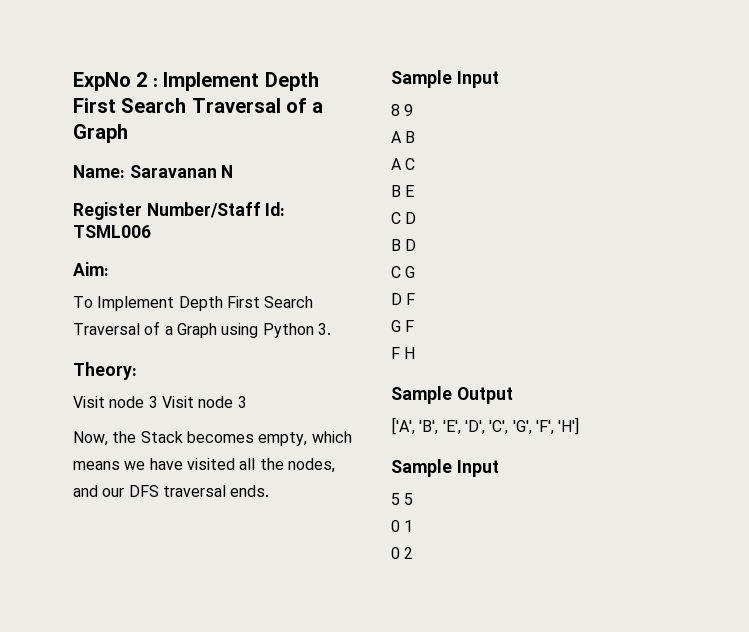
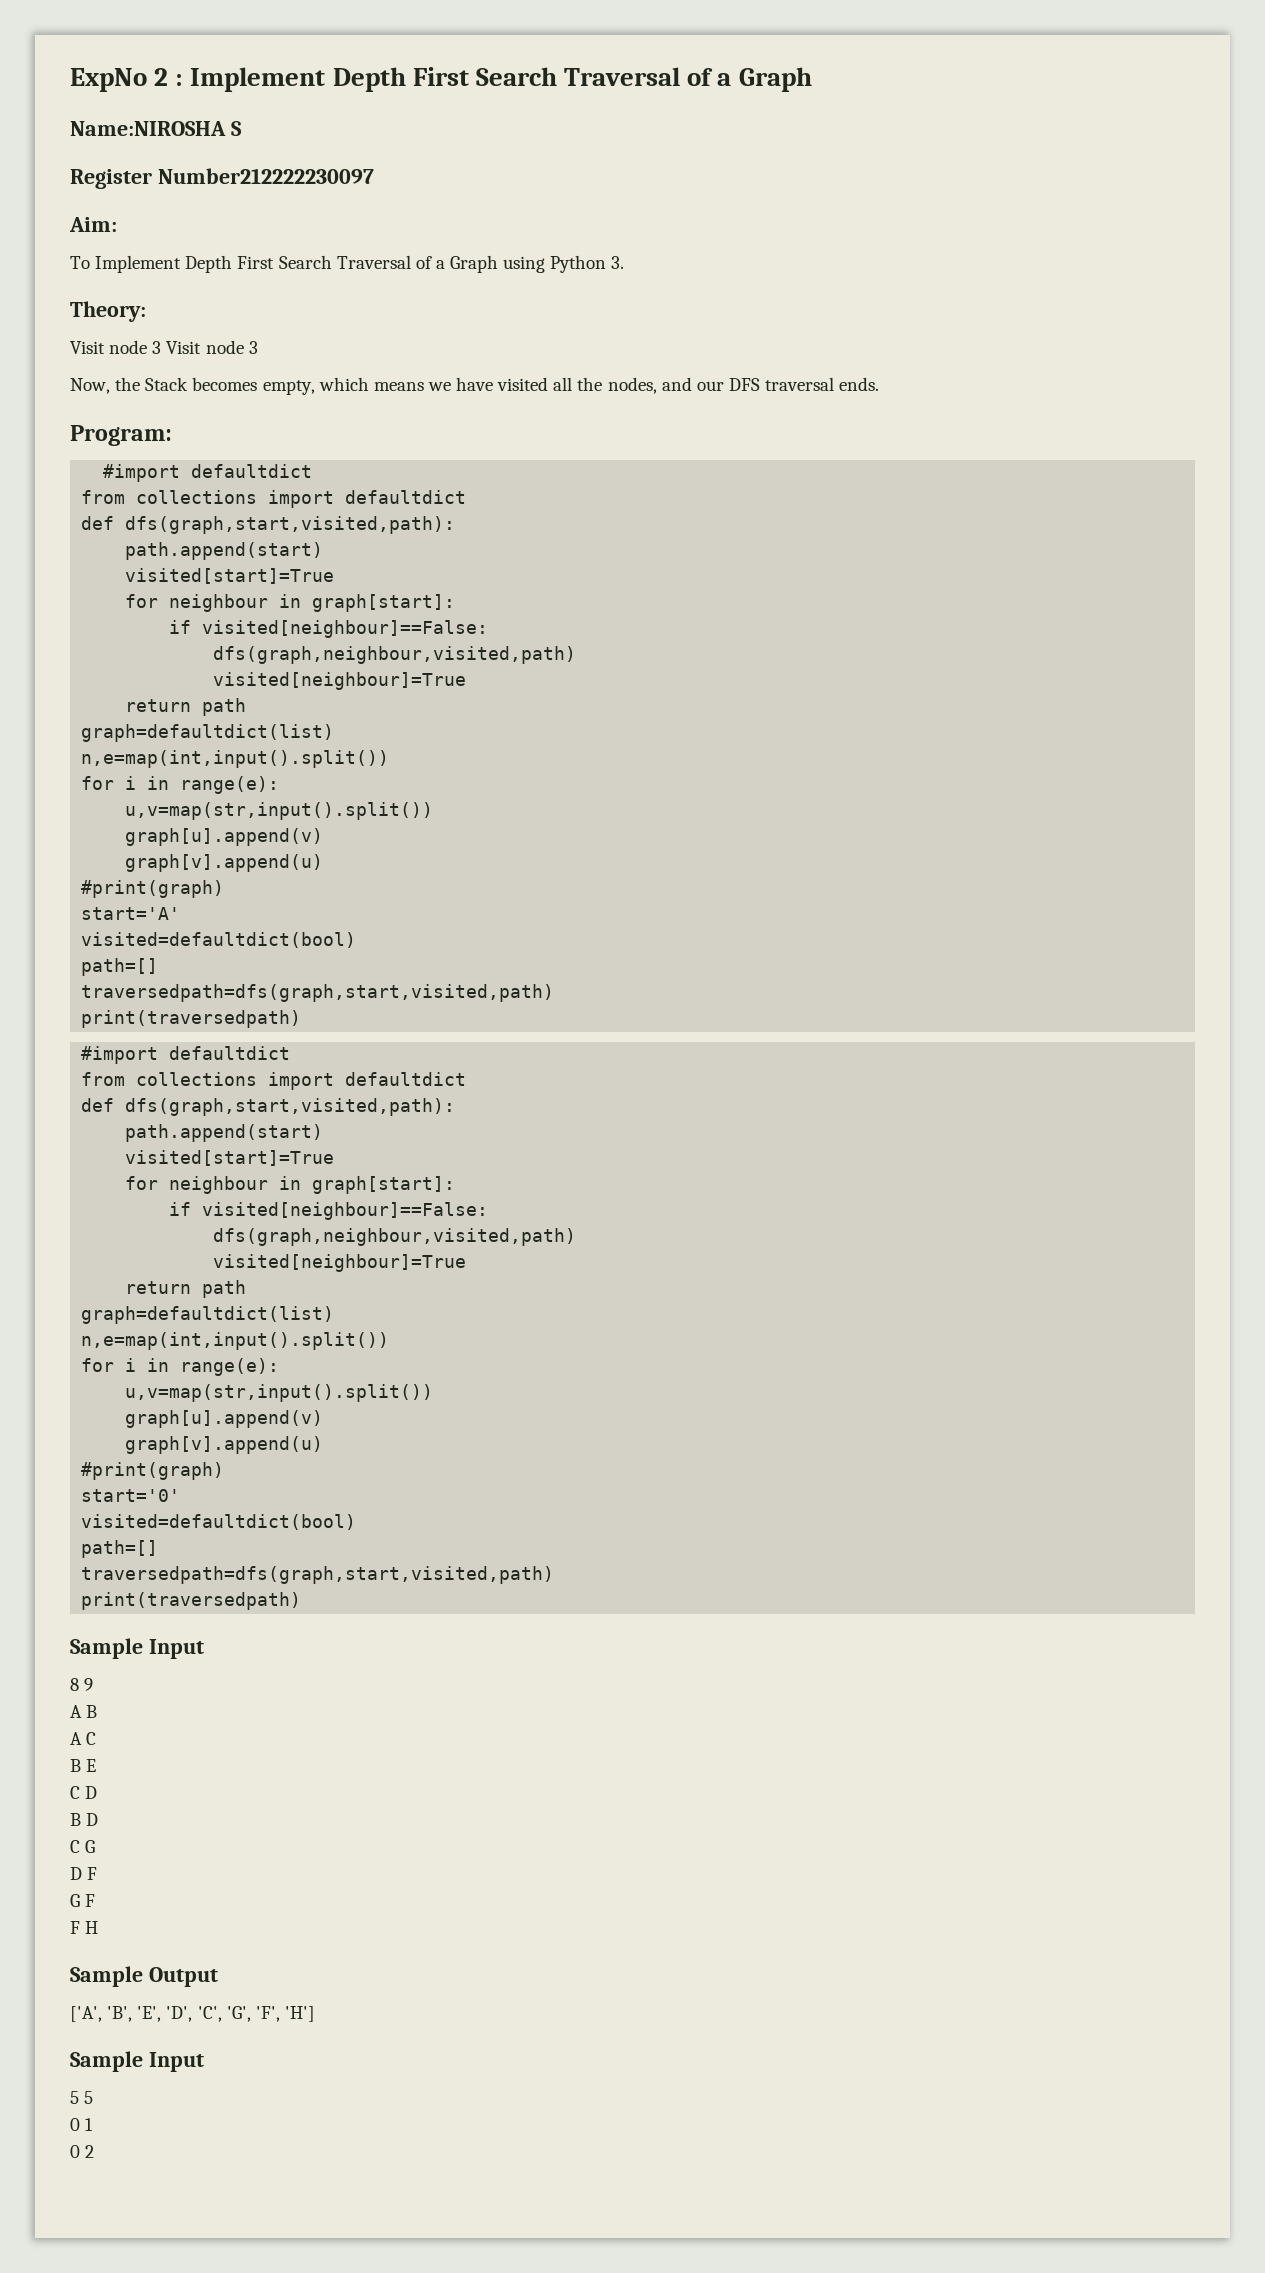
[73,165,234,178] [73,202,286,220] [73,225,151,238] Name: Saravanan N // Register Number/Staff Id: TSML006 -> [70,121,242,136] [70,168,374,189] Name:NIROSHA S // Register Number212222230097
(270, 491) none -> [70,425,172,446] [103,464,313,482] [81,490,467,508] [81,516,456,534] [125,542,324,560] [125,568,335,584] [125,594,456,612] [169,620,489,638] [213,646,577,664] [213,672,467,690] [125,698,247,716] [81,724,335,742] [81,750,390,768] [81,776,280,794] [125,802,434,820] [125,828,324,846] [125,854,324,872] [81,880,225,898] [81,907,181,920] [81,932,357,948] [81,958,159,976] [81,984,555,1002] [81,1010,302,1028] [81,1046,291,1064] [81,1072,467,1090] [81,1098,456,1116] [125,1124,324,1142] [125,1150,335,1166] [125,1176,456,1194] [169,1202,489,1220] [213,1228,577,1246] [213,1254,467,1272] [125,1280,247,1298] [81,1306,335,1324] [81,1332,390,1350] [81,1358,280,1376] [125,1384,434,1402] [125,1410,324,1428] [125,1436,324,1454] [81,1462,225,1480] [81,1489,181,1502] [81,1514,357,1530] [81,1540,159,1558] [81,1566,555,1584] [81,1592,302,1610] // Program: // #import defaultdict // from collections import defaultdict // def dfs(graph,start,visited,path): // path.append(start) // visited[start]=True // for neighbour in graph[start]: // if visited[neighbour]==False: // dfs(graph,neighbour,visited,path) // visited[neighbour]=True // return path // graph=defaultdict(list) // n,e=map(int,input().split()) // for i in range(e): // u,v=map(str,input().split()) // graph[u].append(v) // graph[v].append(u) // #print(graph) // start='A' // visited=defaultdict(bool) // path=[] // traversedpath=dfs(graph,start,visited,path) // print(traversedpath) // #import defaultdict // from collections import defaultdict // def dfs(graph,start,visited,path): // path.append(start) // visited[start]=True // for neighbour in graph[start]: // if visited[neighbour]==False: // dfs(graph,neighbour,visited,path) // visited[neighbour]=True // return path // graph=defaultdict(list) // n,e=map(int,input().split()) // for i in range(e): // u,v=map(str,input().split()) // graph[u].append(v) // graph[v].append(u) // #print(graph) // start='0' // visited=defaultdict(bool) // path=[] // traversedpath=dfs(graph,start,visited,path) // print(traversedpath)

